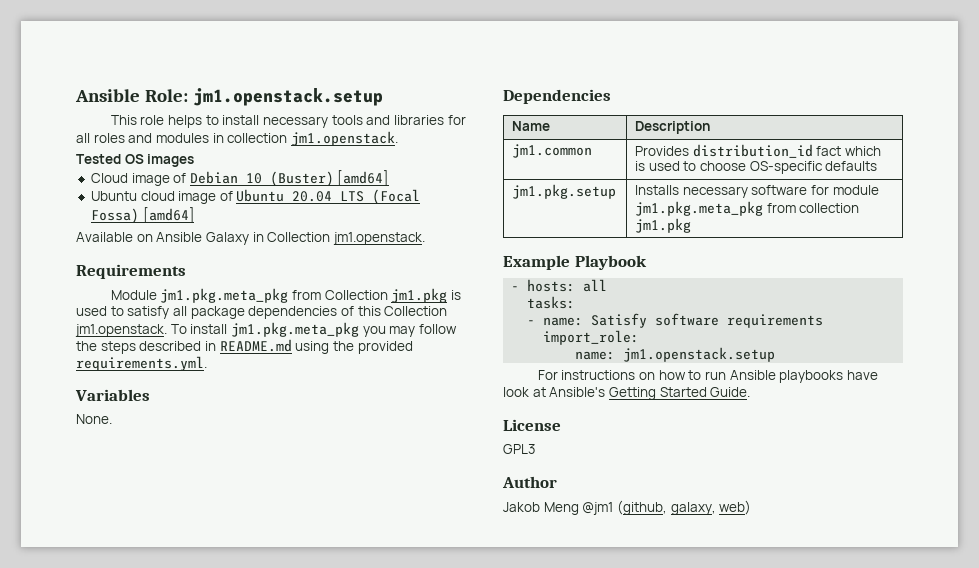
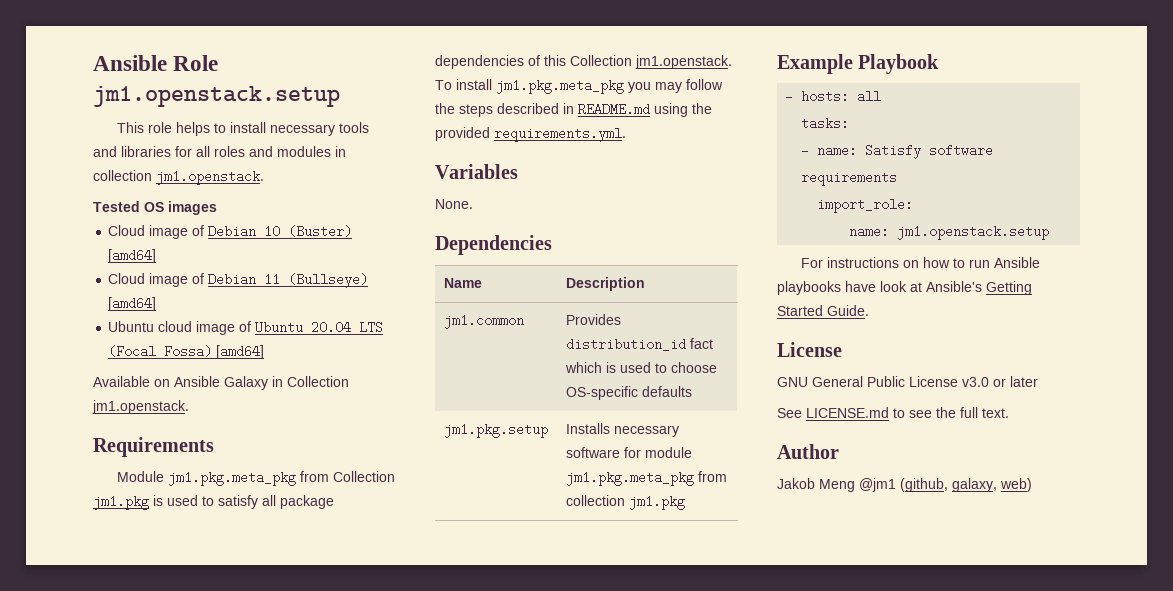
[75,89,188,102] Ansible Role: -> [93,55,219,71] Ansible Role
(390, 178) none -> [108,273,369,288] [108,297,157,311] // Cloud image of Debian 11 (Bullseye) [amd64]
[503,444,535,454] GPL3 -> [777,376,1038,387] [777,407,1009,418] GNU General Public License v3.0 or later // See LICENSE.md to see the full text.

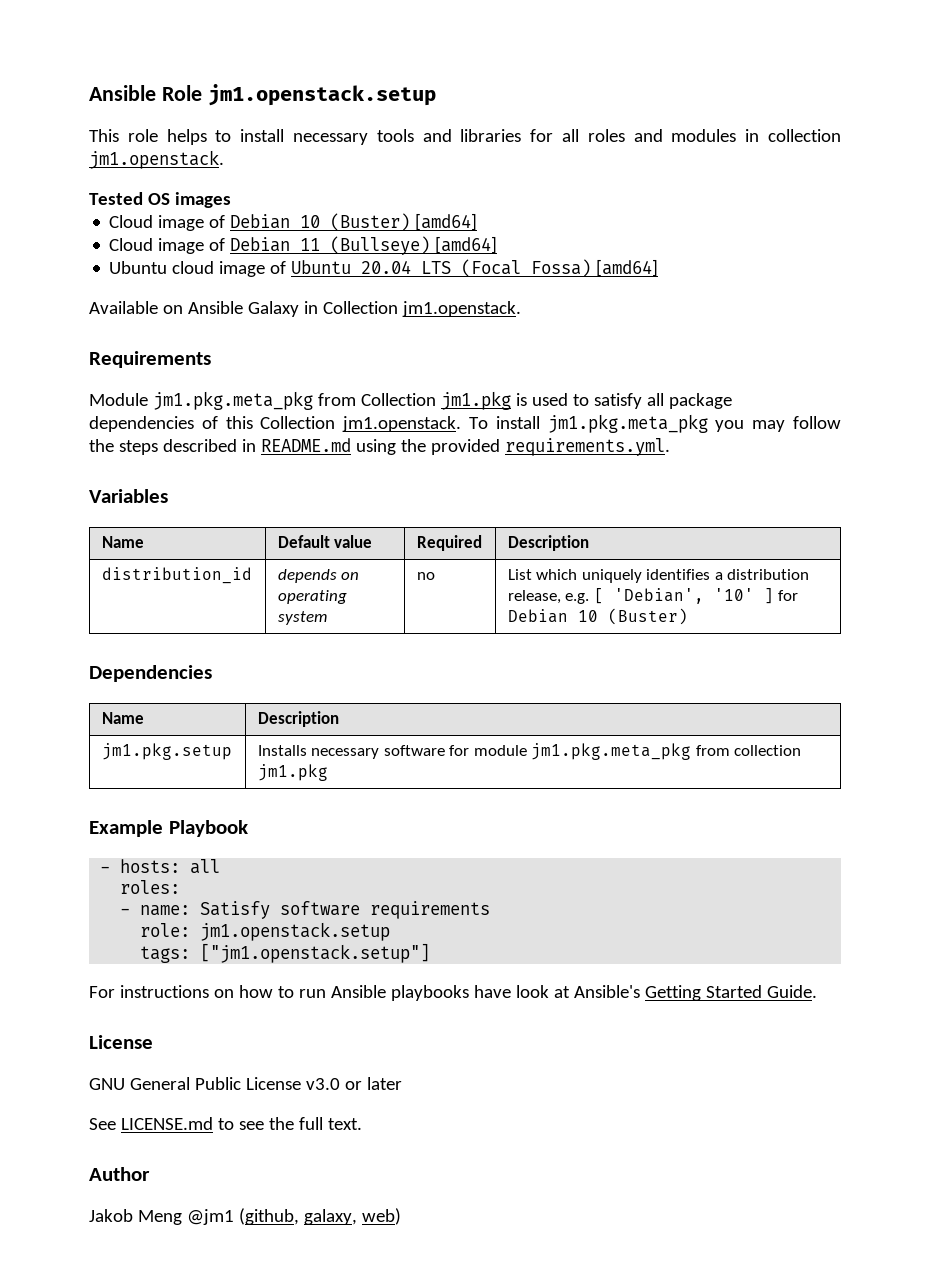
[435,199,473,209] [435,235,552,255] [443,278,482,288] [565,277,645,291] [443,314,524,329] [565,314,621,325] [565,338,713,351] [564,362,717,373] [565,386,692,400] // None. // Dependencies // Name | Description // jm1.common | Provides distribution_id fact which is used to choose OS-specific defaults -> [101,536,144,548] [277,535,373,548] [416,535,482,551] [507,535,589,551] [101,567,252,584] [277,569,360,583] [277,590,347,604] [277,611,327,625] [416,572,435,580] [507,569,810,583] [507,588,799,604] [507,608,688,625] [89,665,212,682] [101,712,144,724] [257,711,339,727] // Name | Default value | Required | Description // distribution_id | depends on operating system | no | List which uniquely identifies a distribution release, e.g. [ 'Debian', '10' ] for Debian 10 (Buster) // Dependencies // Name | Description
[801,117,850,130] tasks: -> [120,880,181,894] roles:
[817,198,914,213] [849,225,1050,240] import_role: // name: jm1.openstack.setup -> [140,922,391,941] [140,943,431,963] role: jm1.openstack.setup // tags: ["jm1.openstack.setup"]

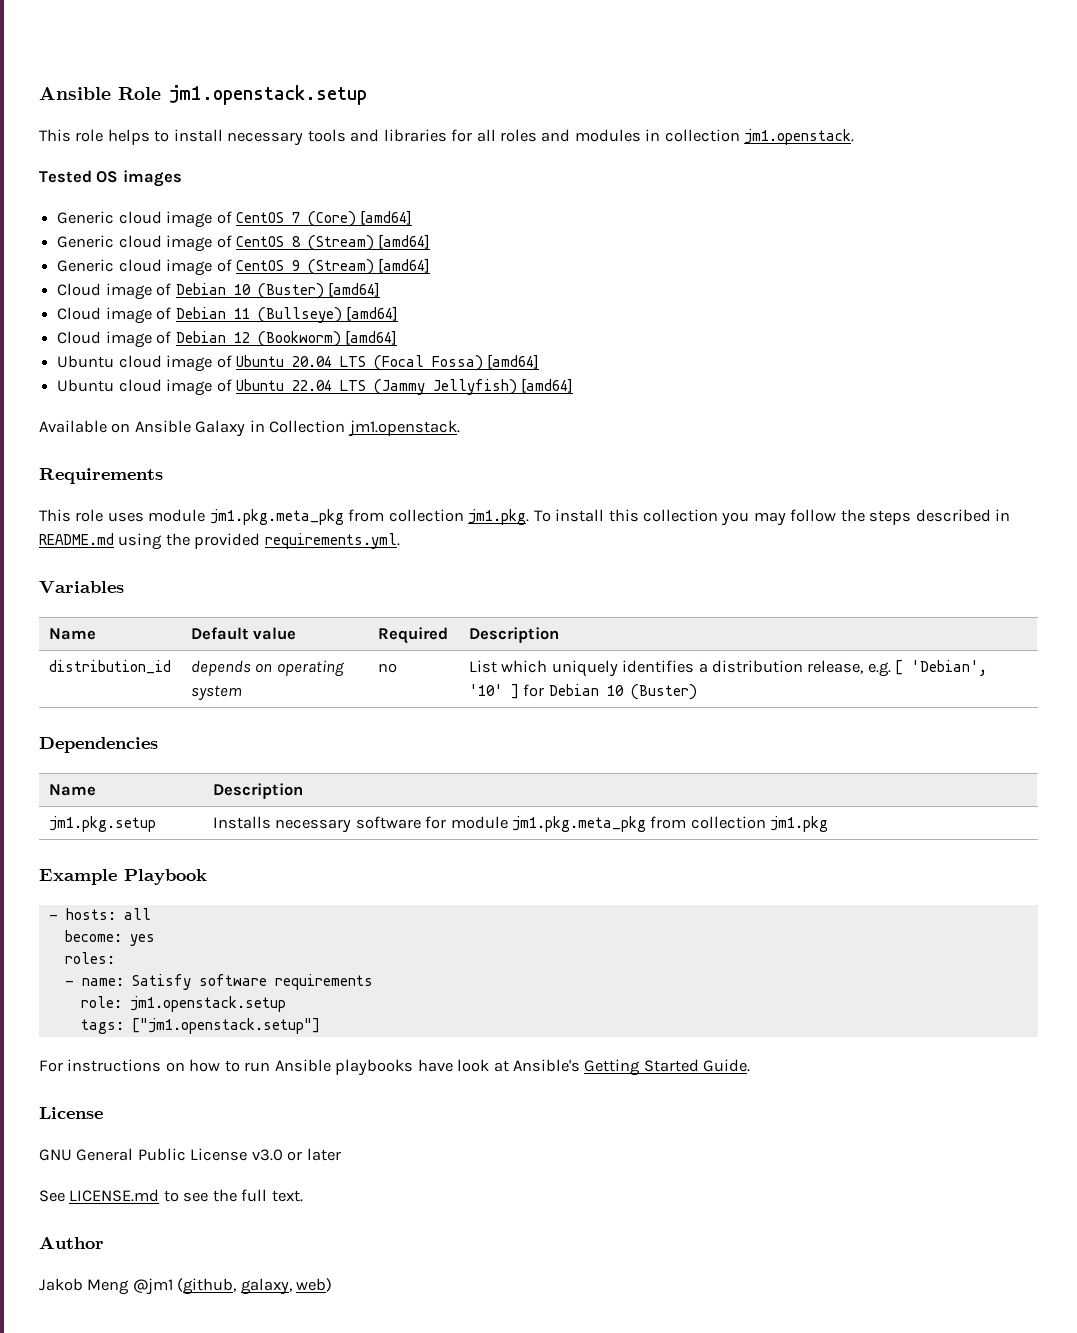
(231, 200) none -> [57,210,413,228] [57,234,431,252] [57,258,431,276] // Generic cloud image of CentOS 7 (Core) [amd64] // Generic cloud image of CentOS 8 (Stream) [amd64] // Generic cloud image of CentOS 9 (Stream) [amd64]
(498, 245) none -> [57,330,397,348] // Cloud image of Debian 12 (Bookworm) [amd64]
(659, 268) none -> [57,378,574,396] // Ubuntu cloud image of Ubuntu 22.04 LTS (Jammy Jellyfish) [amd64]
[89,391,732,410] [89,414,708,433] Module jm1.pkg.meta_pkg from Collection jm1.pkg is used to satisfy all package dependencies of this Collection jm1.openstack. To install jm1.pkg.meta_pkg -> [39,509,719,525] This role uses module jm1.pkg.meta_pkg from collection jm1.pkg. To install this collection
(221, 866) none -> [64,930,155,946] // become: yes

